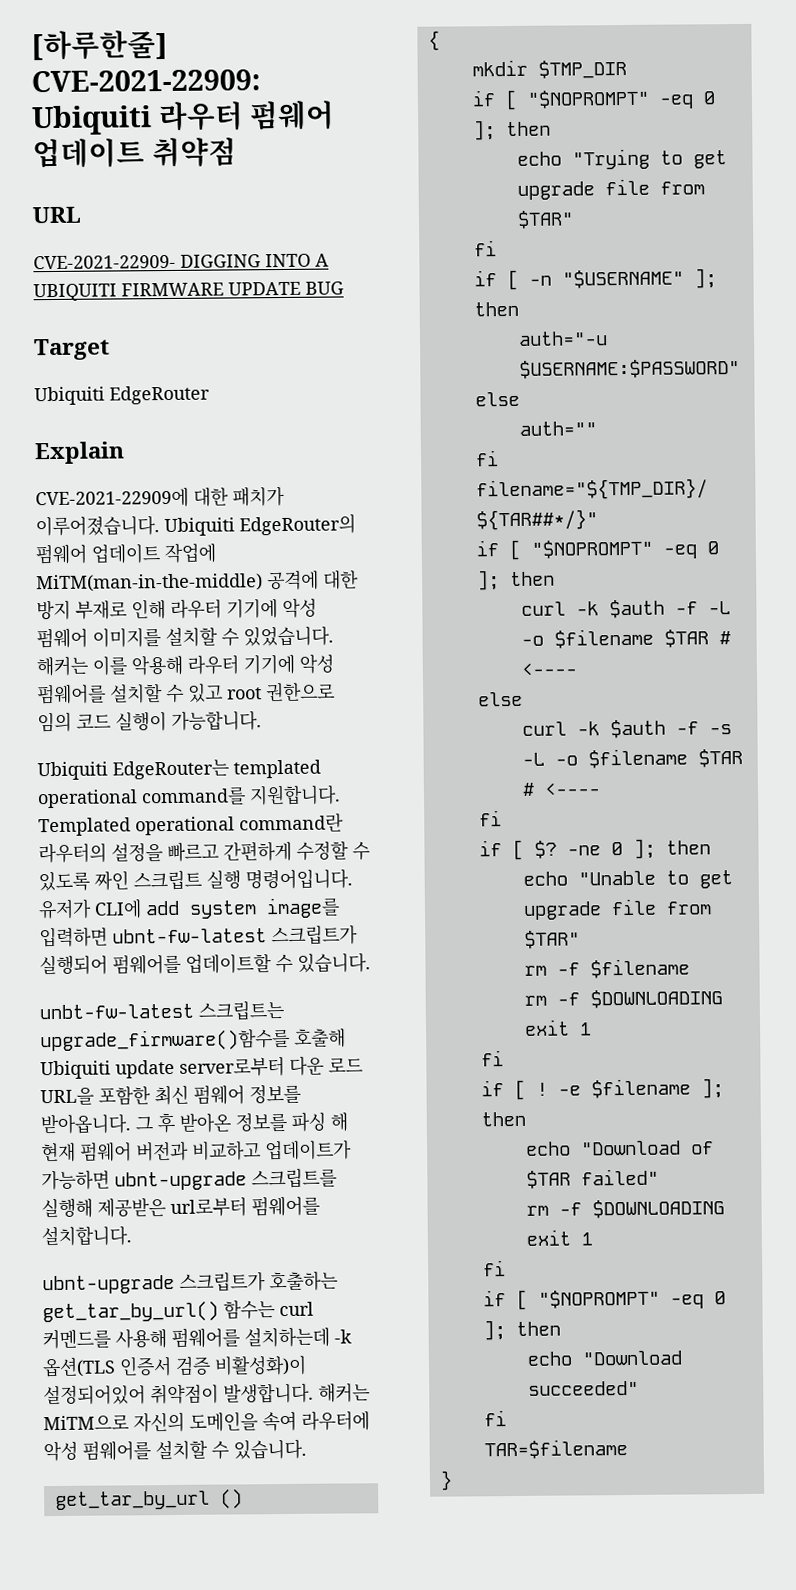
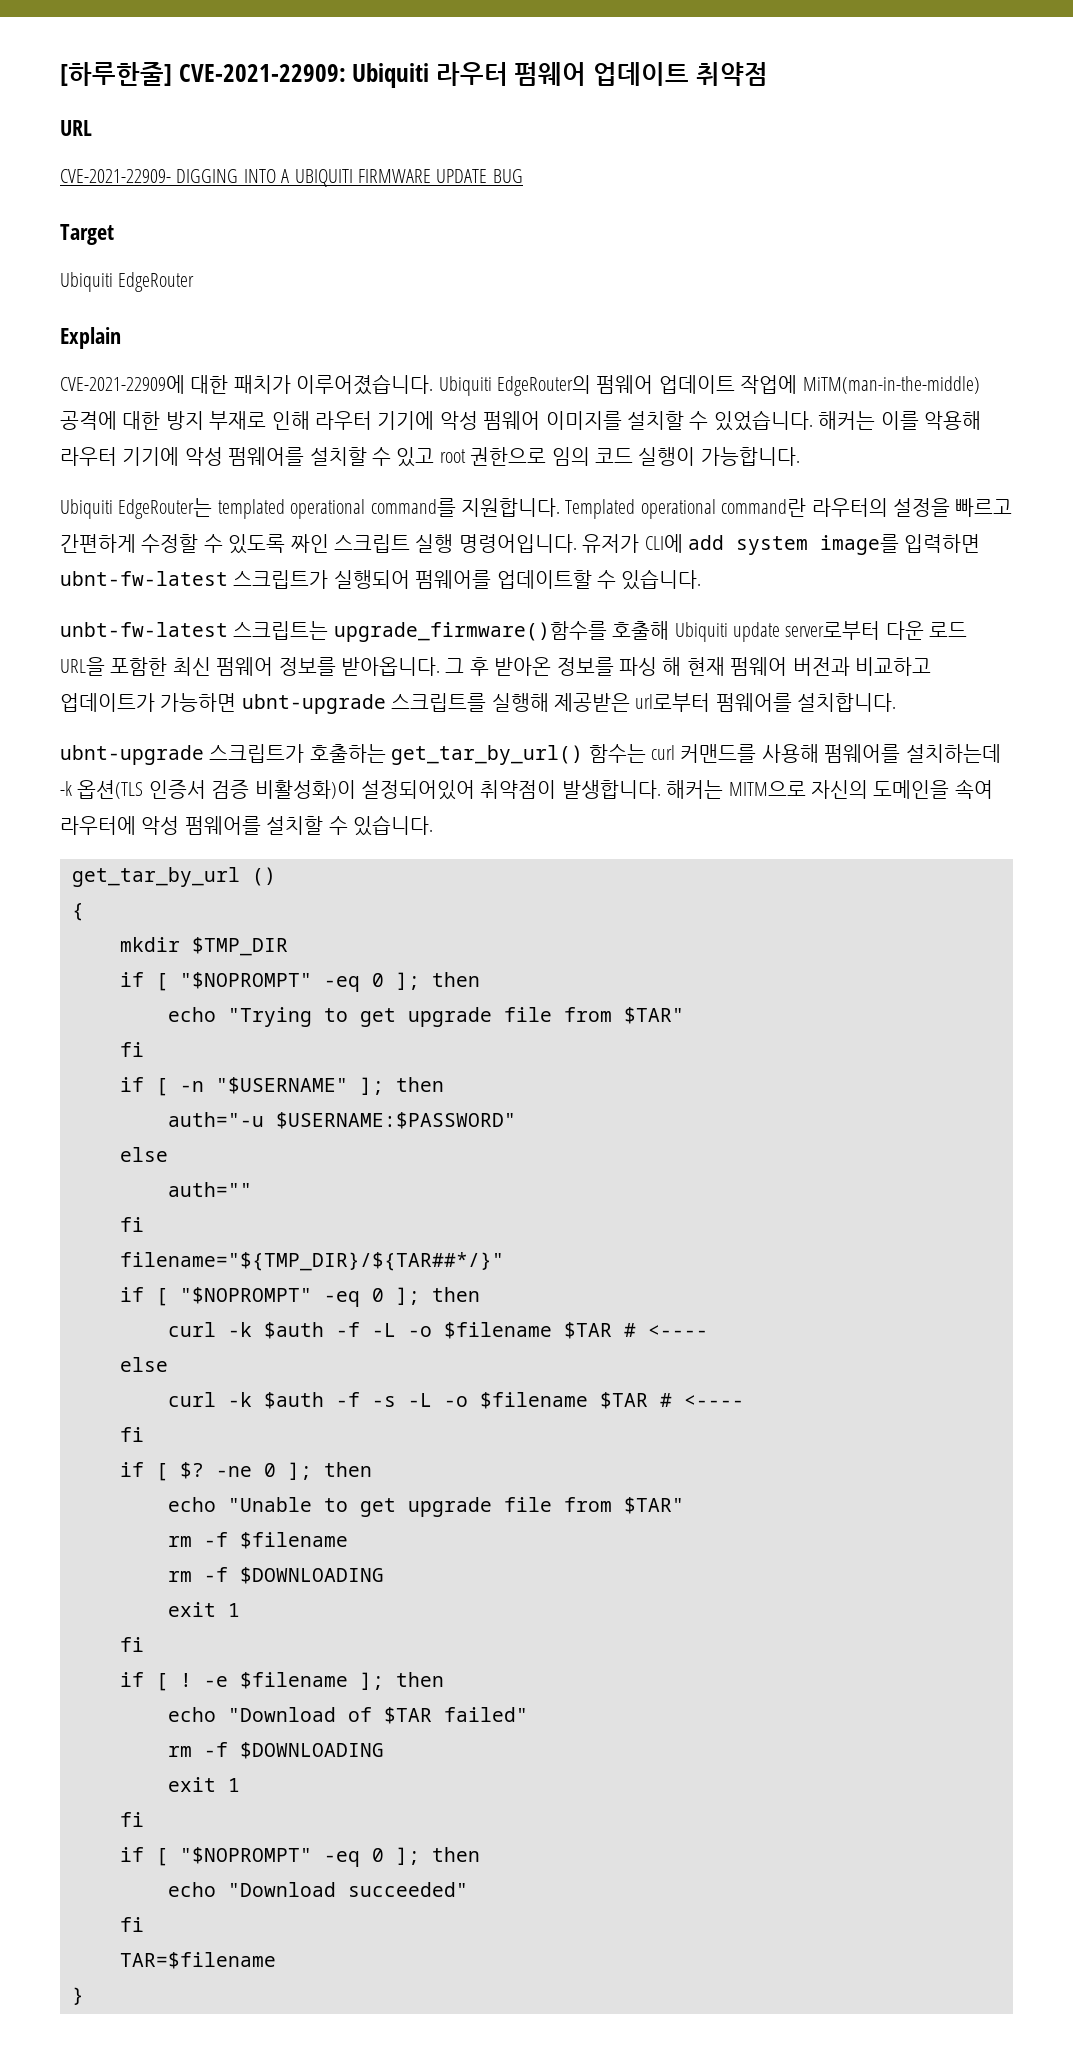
[42,1329,111,1350] 커멘드를 -> [680,744,757,763] 커맨드를
[43,1414,129,1431] MiTM으로 -> [728,781,806,796] MITM으로

